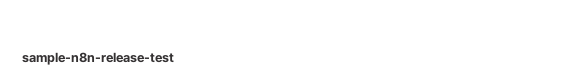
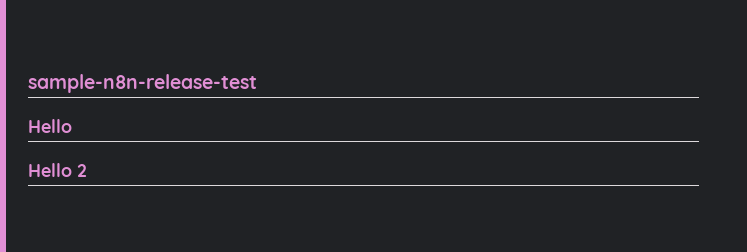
(174, 58) none -> [28,119,72,133] [28,163,87,177] // Hello // Hello 2

